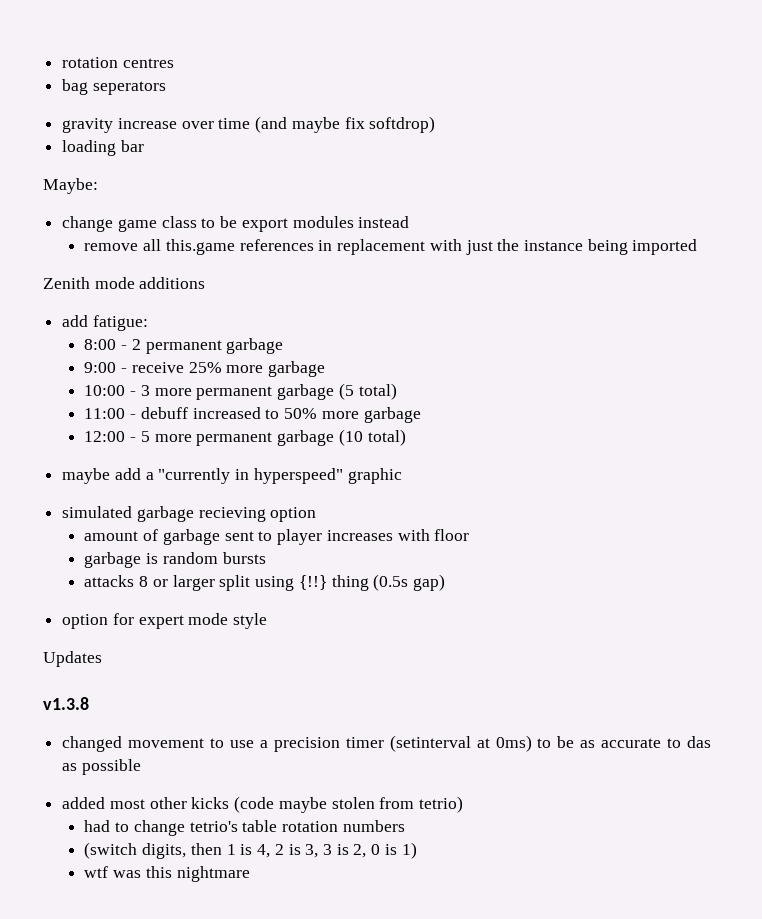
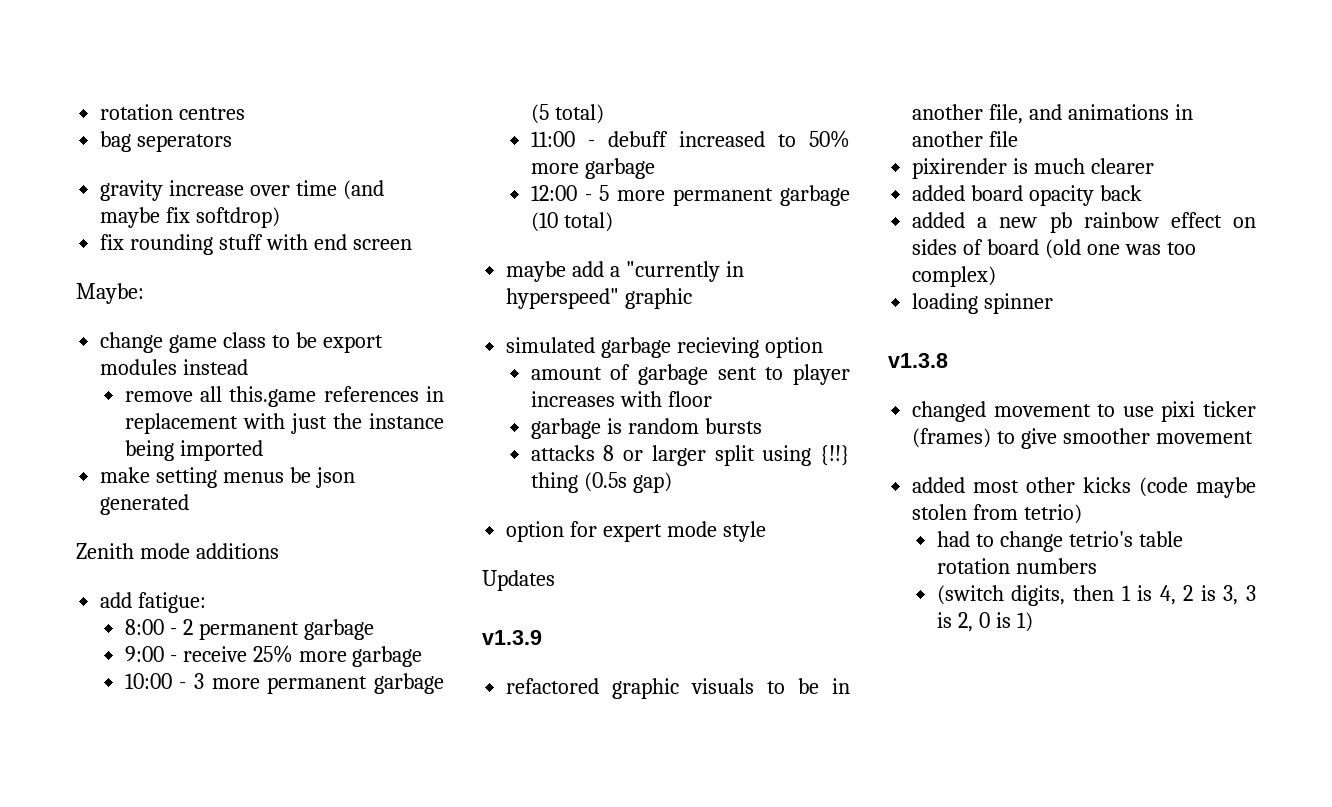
[62,140,144,156] loading bar -> [100,234,412,255] fix rounding stuff with end screen
(698, 247) none -> [100,467,355,488] [100,494,190,515] // make setting menus be json generated
(102, 659) none -> [482,630,542,645] [506,678,850,699] [912,104,1193,124] [912,131,1019,147] [912,158,1155,179] [912,185,1143,206] [912,212,1256,233] [912,239,1196,259] [912,266,997,287] [912,293,1054,314] // v1.3.9 // refactored graphic visuals to be in another file, and animations in another file // pixirender is much clearer // added board opacity back // added a new pb rainbow effect on sides of board (old one was too complex) // loading spinner
[259,735,711,752] [62,759,141,775] a precision timer (setinterval at 0ms) to be as accurate to das as possible -> [1161,401,1256,422] [912,428,1253,449] pixi ticker (frames) to give smoother movement
[84,866,250,882] // wtf was this nightmare -> (1033, 622) none

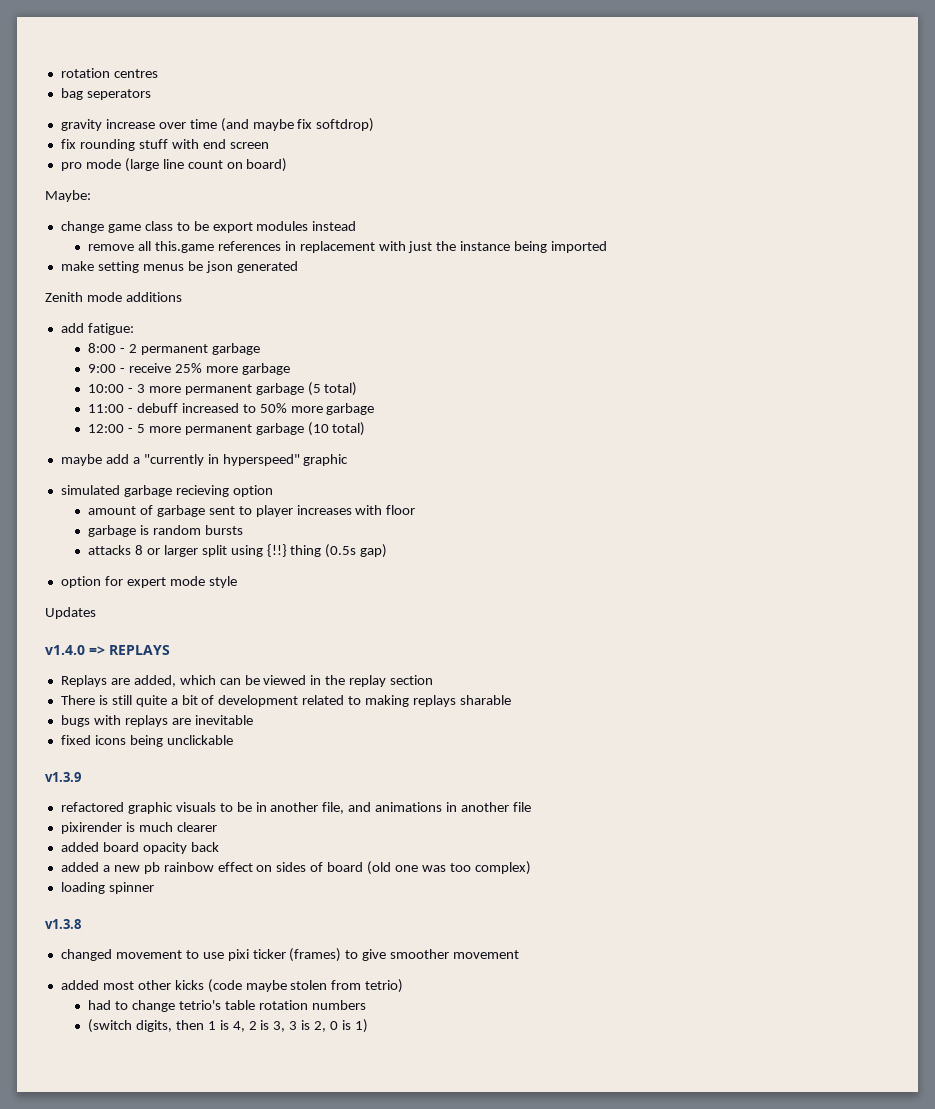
(412, 244) none -> [60,158,288,172] // pro mode (large line count on board)
(555, 580) none -> [45,645,170,655] [60,675,434,687] [60,695,511,707] [60,715,253,727] [60,735,233,747] // v1.4.0 => REPLAYS // Replays are added, which can be viewed in the replay section // There is still quite a bit of development related to making replays sharable // bugs with replays are inevitable // fixed icons being unclickable

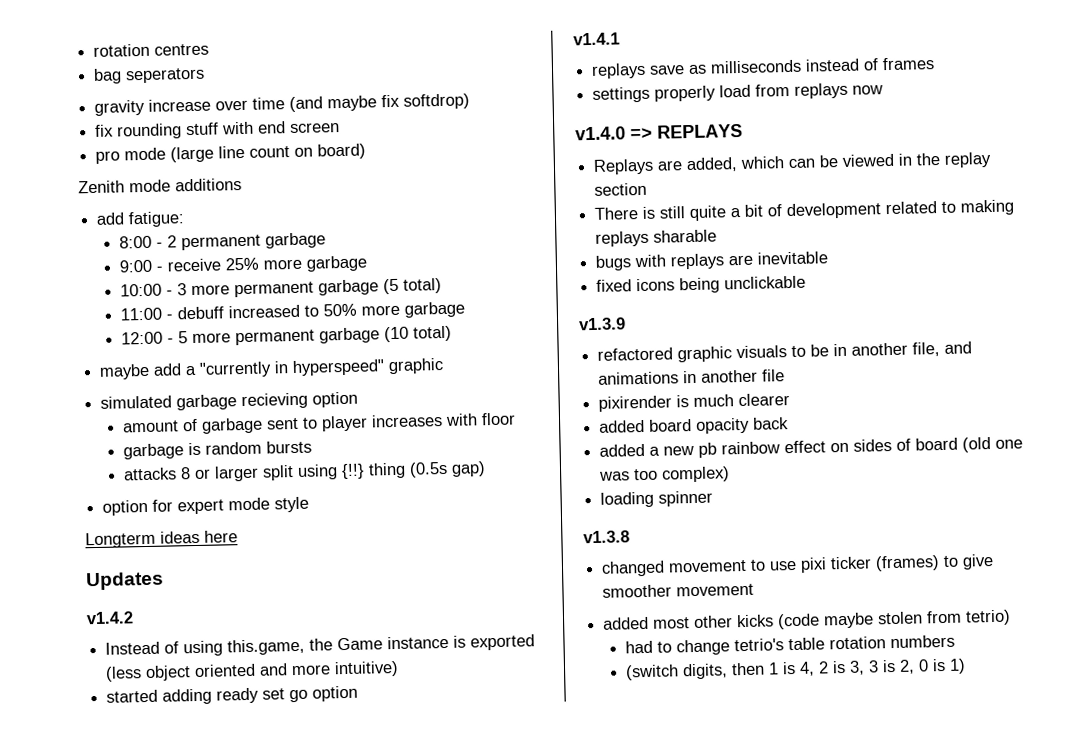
[45,190,91,202] [60,221,357,233] [88,241,608,253] [60,261,298,273] // Maybe: // change game class to be export modules instead // remove all this.game references in replacement with just the instance being imported // make setting menus be json generated -> (367, 151) none
[45,607,96,619] Updates -> [85,530,238,549] [86,571,164,591] [86,611,134,625] [105,634,536,657] [105,660,400,682] [106,685,359,705] [573,32,620,46] [591,57,936,79] [592,82,884,103] Longterm ideas here // Updates // v1.4.2 // Instead of using this.game, the Game instance is exported (less object oriented and more intuitive) // started adding ready set go option // v1.4.1 // replays save as milliseconds instead of frames // settings properly load from replays now

